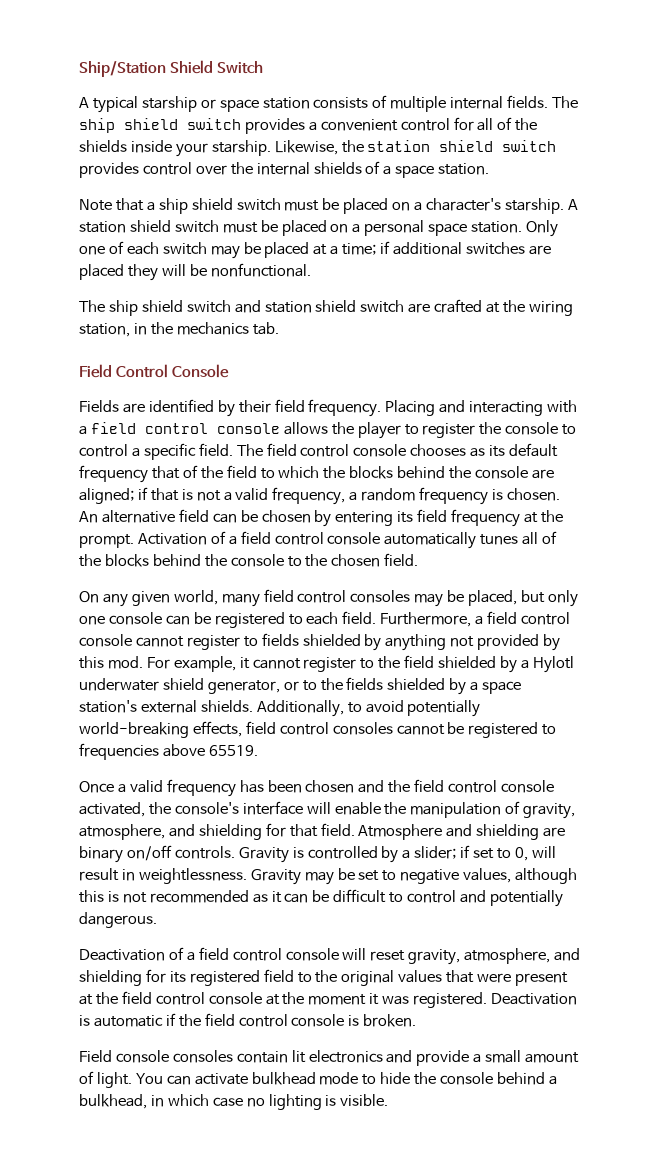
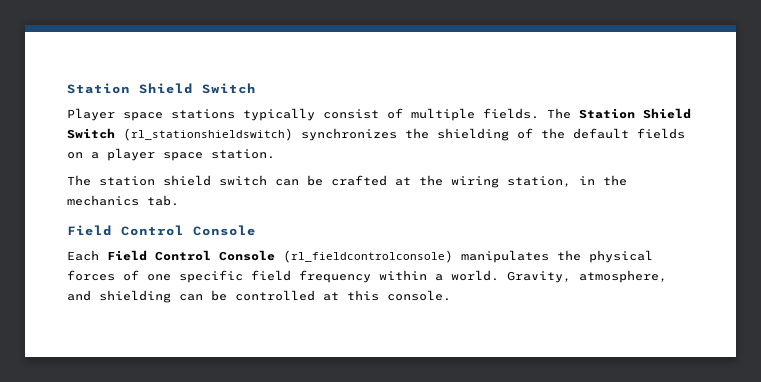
[79,61,166,77] Ship/Station -> [67,83,130,94] Station
[79,96,369,113] A typical starship or space station consists -> [67,108,379,121] Player space stations typically consist
[450,96,504,109] internal -> (475, 114) none
[79,117,538,134] [79,140,557,157] [79,161,490,178] [79,198,578,214] [79,220,559,237] [79,241,551,259] [79,263,311,281] [79,300,431,316] ship shield switch provides a convenient control for all of the shields inside your starship. Likewise, the station shield switch provides control over the internal shields of a space station. // Note that a ship shield switch must be placed on a character's starship. A station shield switch must be placed on a personal space station. Only one of each switch may be placed at a time; if additional switches are placed they will be nonfunctional. // The ship shield switch and station shield switch are -> [579,108,691,119] [67,128,685,141] [67,148,275,161] [67,175,323,186] Station Shield Switch (rl_stationshieldswitch) synchronizes the shielding of the default fields on a player space station. // The station shield switch can be
[79,399,578,417] [79,422,577,439] [79,443,559,460] [79,465,554,483] [79,487,560,505] [79,509,563,527] [79,531,558,549] [79,553,419,567] [79,589,578,607] [79,611,571,628] [79,633,561,651] [79,655,574,673] [79,677,522,695] [79,700,481,717] [79,721,557,738] [79,743,258,760] [79,779,555,797] [79,801,576,819] [79,823,566,840] [79,845,556,863] [79,868,578,885] [79,889,563,907] [79,912,157,928] [79,947,581,965] [79,969,569,986] [79,991,578,1008] [79,1013,417,1027] [79,1050,580,1066] [79,1071,557,1088] [79,1094,389,1110] Fields are identified by their field frequency. Placing and interacting with a field control console allows the player to register the console to control a specific field. The field control console chooses as its default frequency that of the field to which the blocks behind the console are aligned; if that is not a valid frequency, a random frequency is chosen. An alternative field can be chosen by entering its field frequency at the prompt. Activation of a field control console automatically tunes all of the blocks behind the console to the chosen field. // On any given world, many field control consoles may be placed, but only one console can be registered to each field. Furthermore, a field control console cannot register to fields shielded by anything not provided by this mod. For example, it cannot register to the field shielded by a Hylotl underwater shield generator, or to the fields shielded by a space station's external shields. Additionally, to avoid potentially world-breaking effects, field control consoles cannot be registered to frequencies above 65519. // Once a valid frequency has been chosen and the field control console activated, the console's interface will enable the manipulation of gravity, atmosphere, and shielding for that field. Atmosphere and shielding are binary on/off controls. Gravity is controlled by a slider; if set to 0, will result in weightlessness. Gravity may be set to negative values, although this is not recommended as it can be difficult to control and potentially dangerous. // Deactivation of a field control console will reset gravity, atmosphere, and shielding for its registered field to the original values that were present at the field control console at the moment it was registered. Deactivation is automatic if the field control console is broken. // Field console consoles contain lit electronics and provide a small amount of light. You can activate bulkhead mode to hide the console behind a bulkhead, in which case no lighting is visible. -> [67,250,653,263] [67,270,667,283] [67,290,451,303] Each Field Control Console (rl_fieldcontrolconsole) manipulates the physical forces of one specific field frequency within a world. Gravity, atmosphere, and shielding can be controlled at this console.

